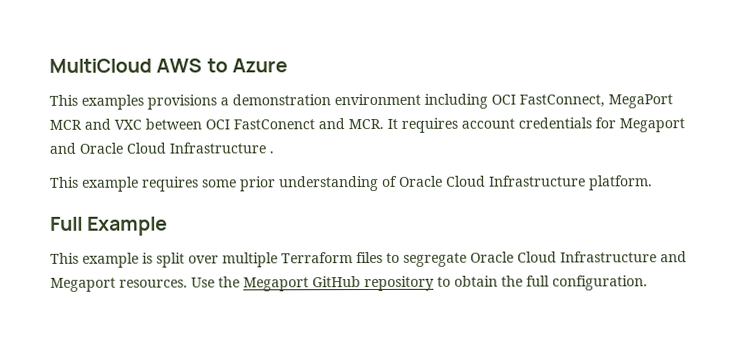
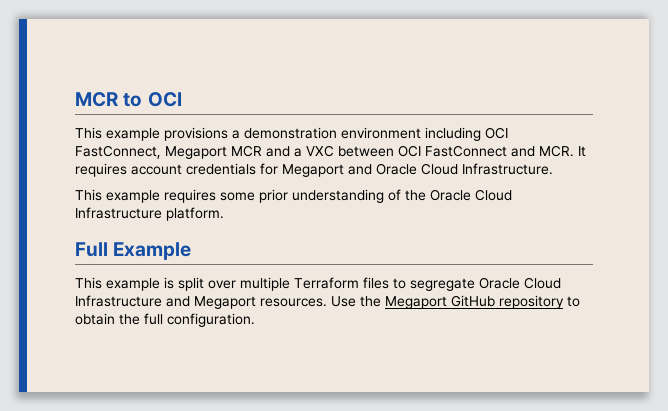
[49,58,288,73] [49,94,144,110] MultiCloud AWS to Azure // This examples -> [75,92,182,107] [75,127,160,141] MCR to OCI // This example
[608,94,673,109] MegaPort -> [165,146,227,159] Megaport
(111, 124) none -> [294,148,302,157] a
[233,119,315,130] FastConenct -> [425,145,507,157] FastConnect
[169,142,274,154] Infrastructure . -> [462,163,553,175] Infrastructure.
(398, 181) none -> [405,190,426,201] the

